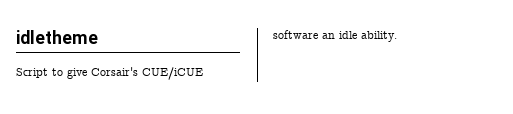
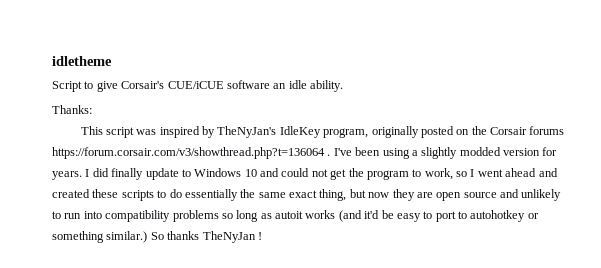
(397, 36) none -> [52,105,92,114] [80,126,565,138] [52,147,558,159] [52,168,558,180] [52,189,562,201] [52,210,539,222] [52,231,262,243] // Thanks: // This script was inspired by TheNyJan's IdleKey program, originally posted on the Corsair forums https://forum.corsair.com/v3/showthread.php?t=136064 . I've been using a slightly modded version for years. I did finally update to Windows 10 and could not get the program to work, so I went ahead and created these scripts to do essentially the same exact thing, but now they are open source and unlikely to run into compatibility problems so long as autoit works (and it'd be easy to port to autohotkey or something similar.) So thanks TheNyJan !

